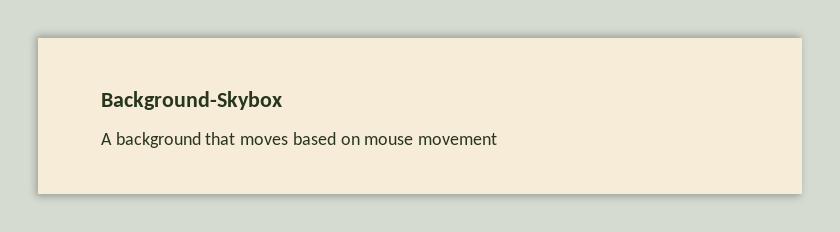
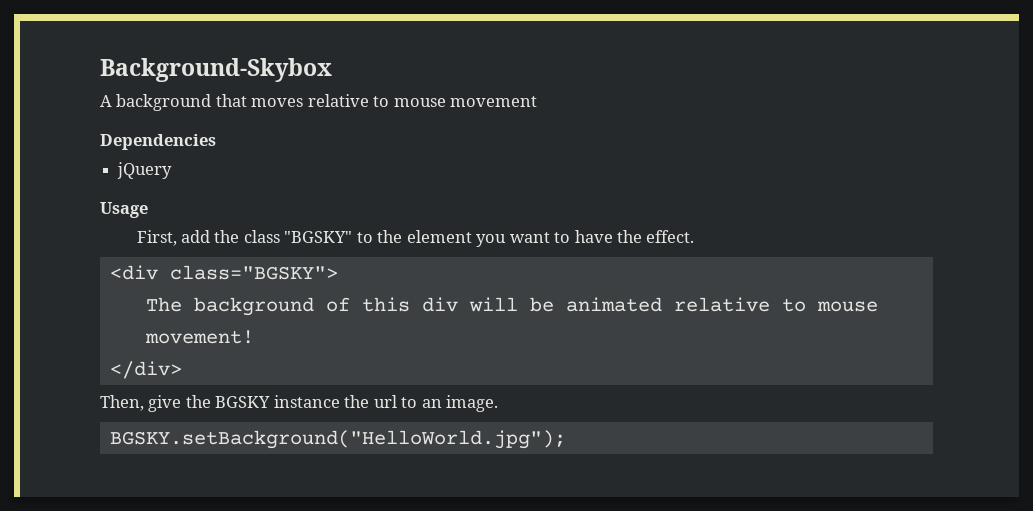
[292,132,360,145] based on -> [307,94,390,107] relative to
(498, 139) none -> [100,134,216,150] [117,162,173,179] [100,202,148,218] [136,230,695,247] [109,265,338,280] [145,297,878,316] [144,330,254,344] [109,361,182,379] [100,395,499,412] [109,430,566,449] // Dependencies // jQuery // Usage // First, add the class "BGSKY" to the element you want to have the effect. // <div class="BGSKY"> // The background of this div will be animated relative to mouse movement! // </div> // Then, give the BGSKY instance the url to an image. // BGSKY.setBackground("HelloWorld.jpg");

